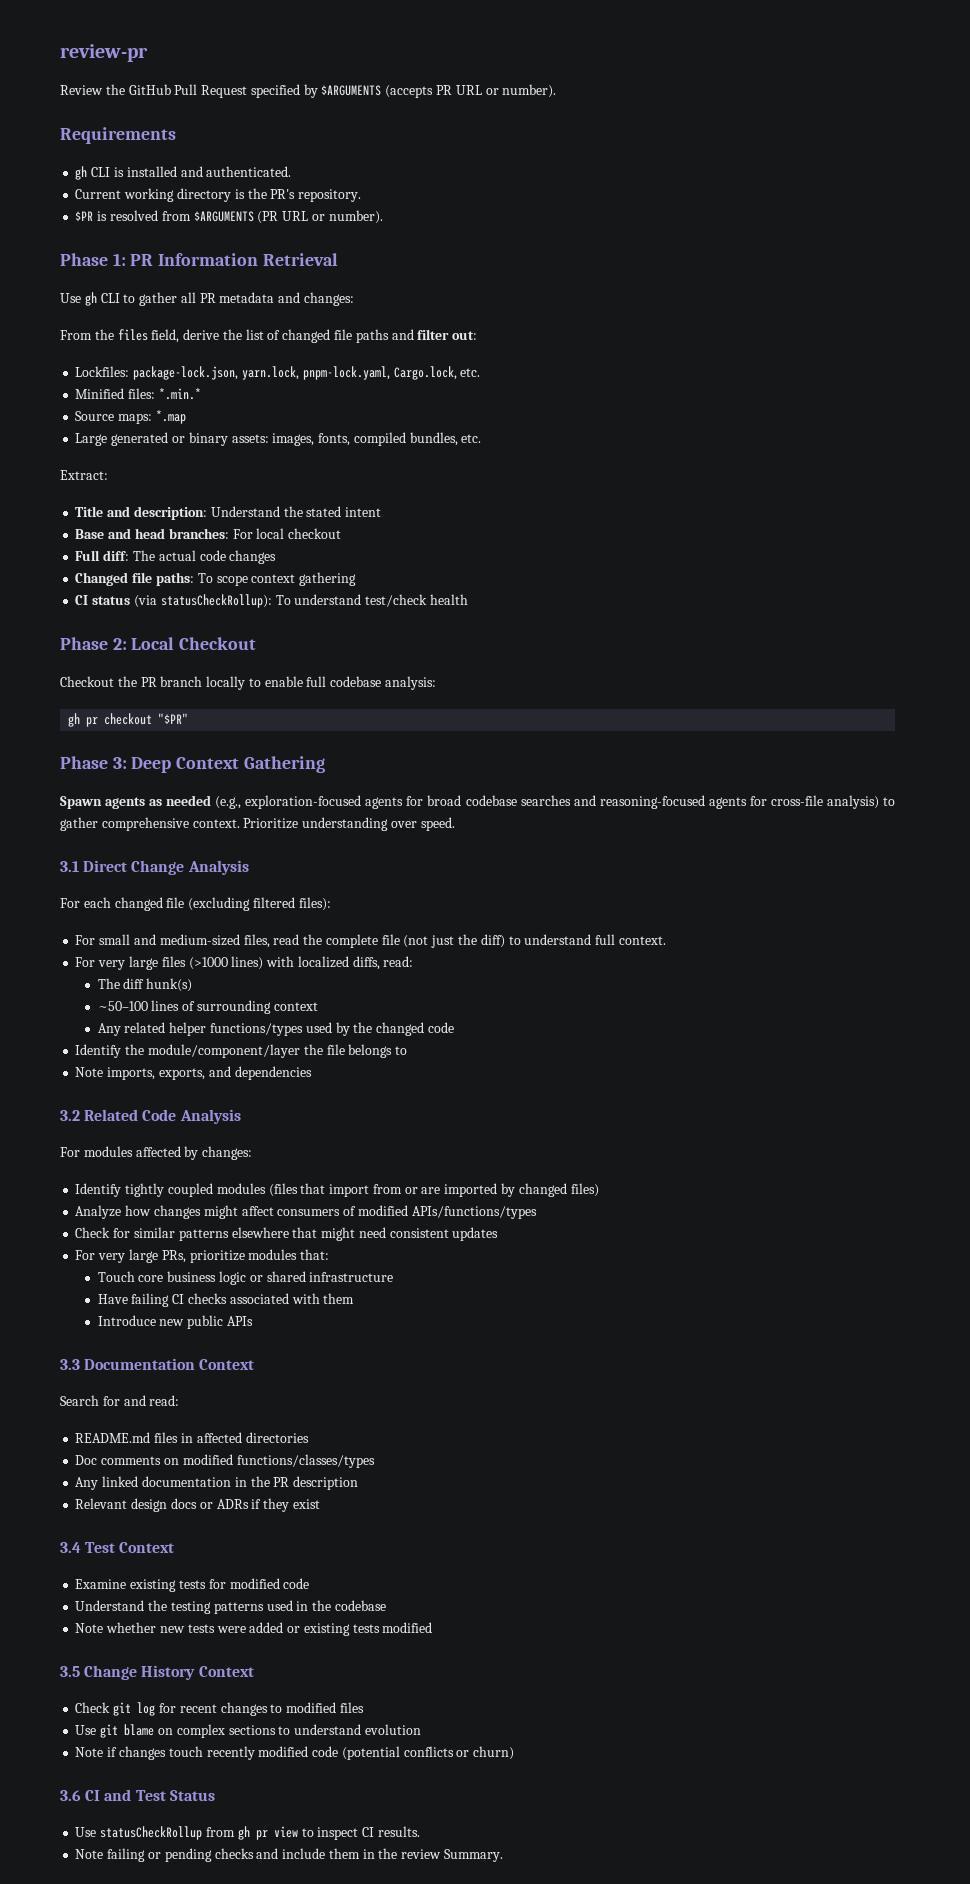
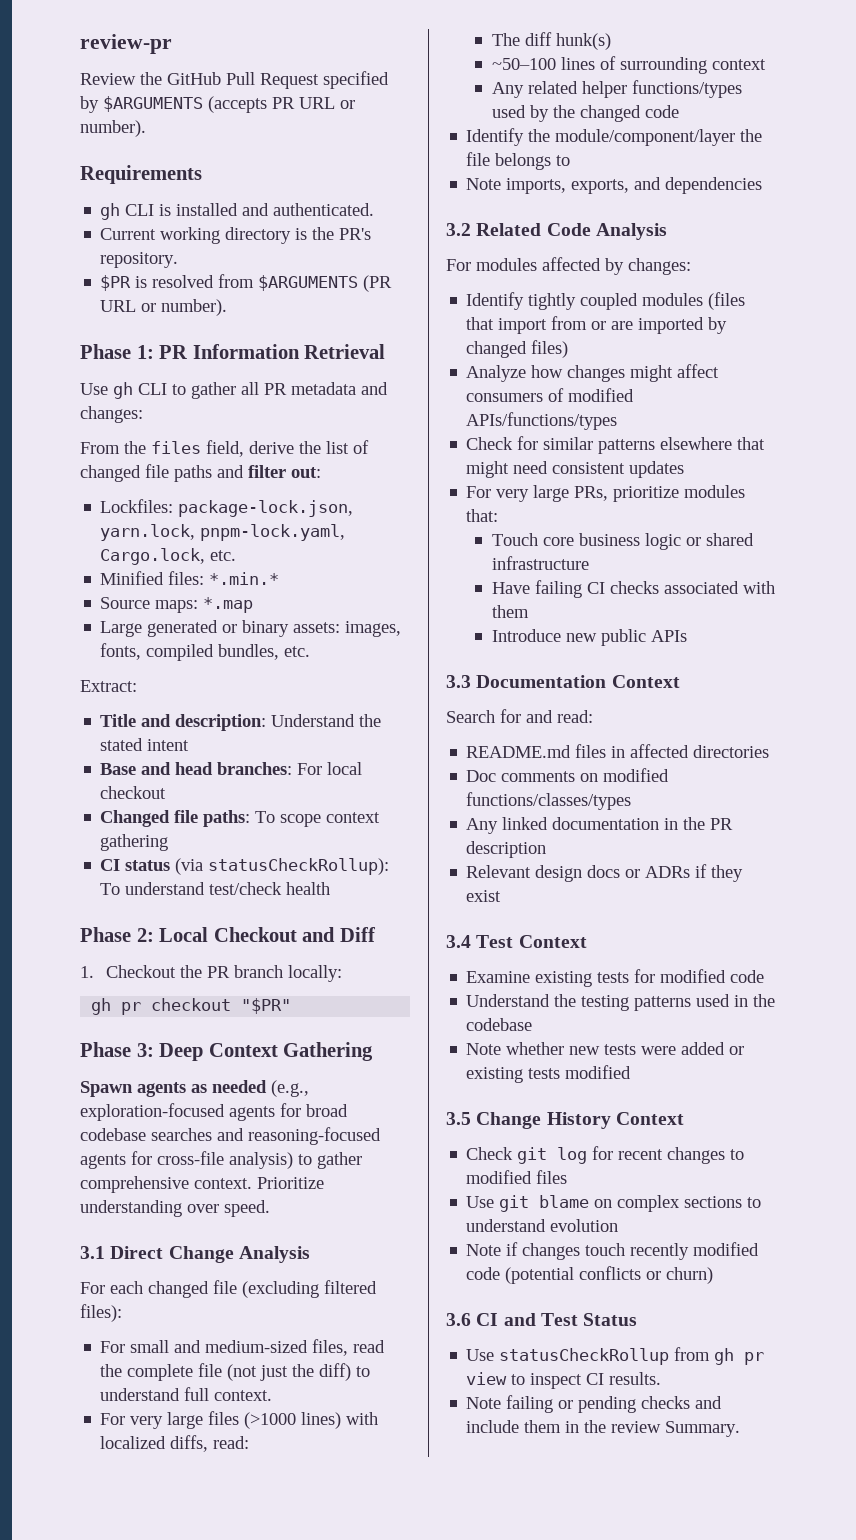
[75,550,277,564] // Full diff: The actual code changes -> (167, 792) none
(257, 643) // -> [302,927,376,942] [80,966,94,978] and Diff // 1.
[206,676,437,690] locally to enable full codebase analysis: -> [287,965,342,982] locally:

